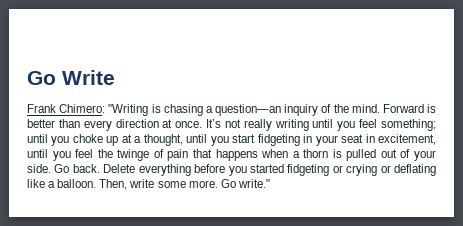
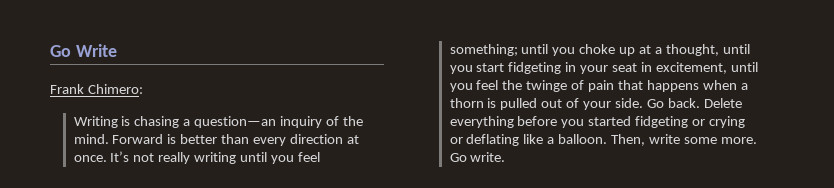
[108,104,149,116] "Writing -> [73,116,118,128] // Writing
[237,179,270,188] write." -> [470,152,506,162] write.

